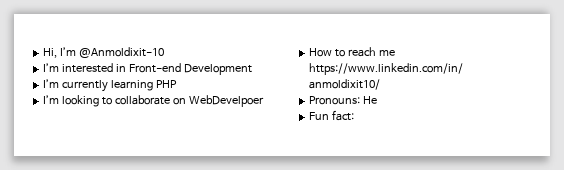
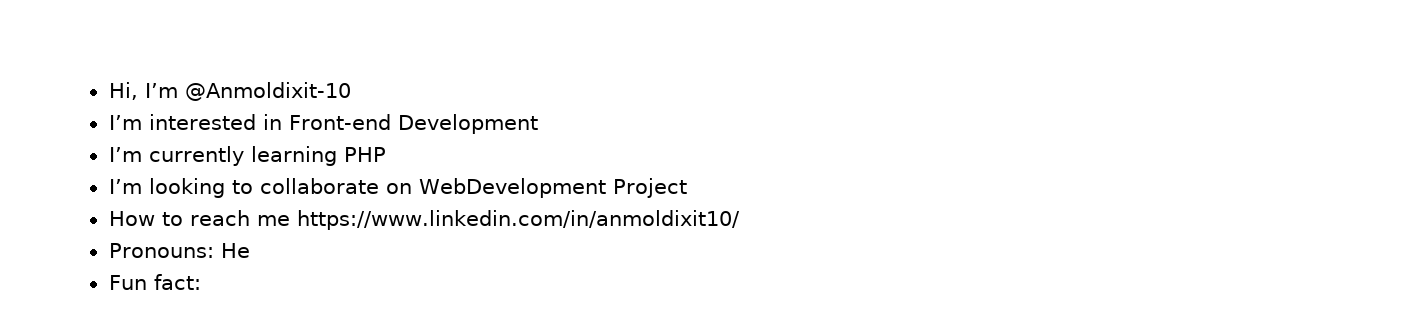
[188,95,264,107] WebDevelpoer -> [418,178,687,198] WebDevelopment Project

